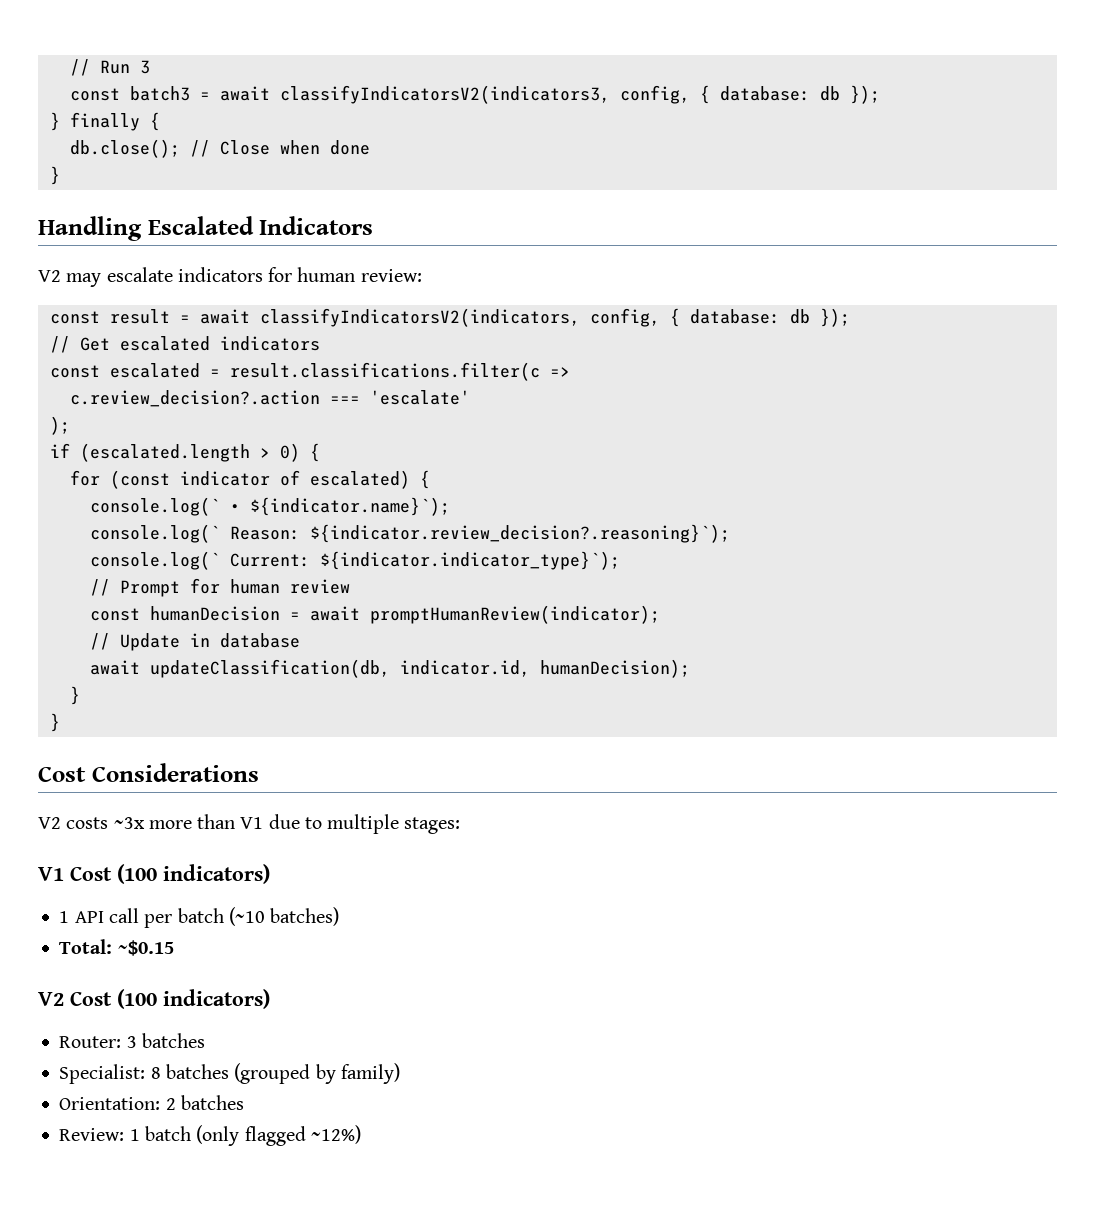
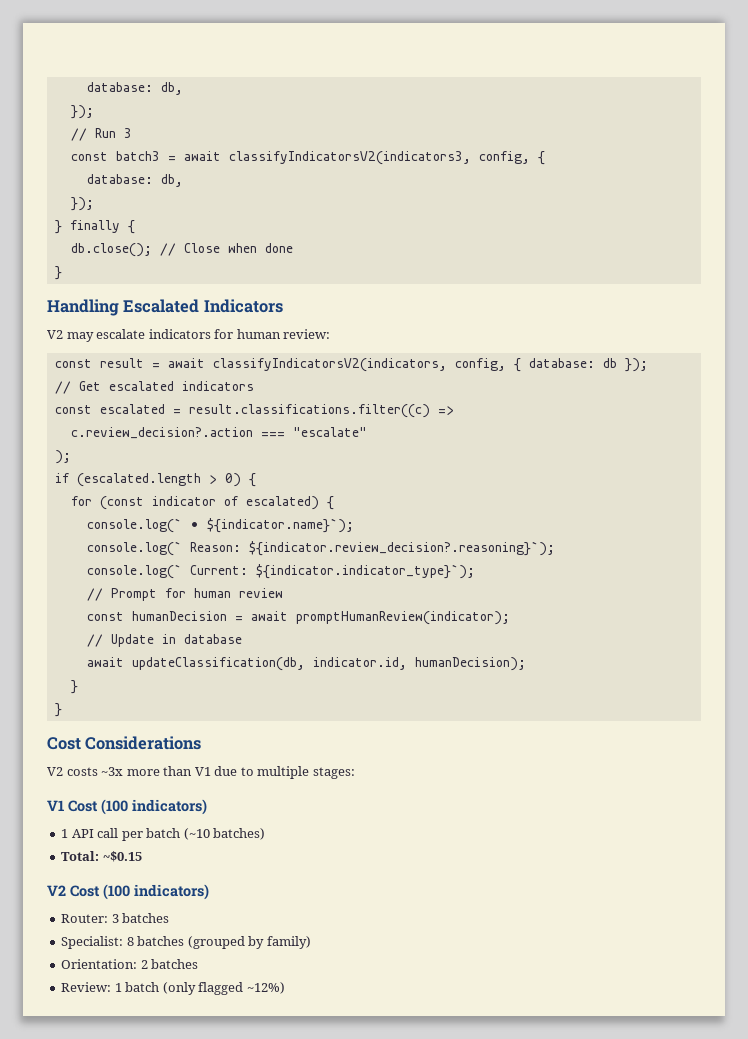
(69, 67) none -> [86,82,183,95] [70,105,94,119] database: db, // }); //
[719,86,840,101] database: db -> [86,174,183,187] // database: db, //
[229,362,540,381] result.classifications.filter(c -> [188,404,430,418] result.classifications.filter((c)
[369,390,470,405] 'escalate' -> [292,427,367,437] "escalate"

